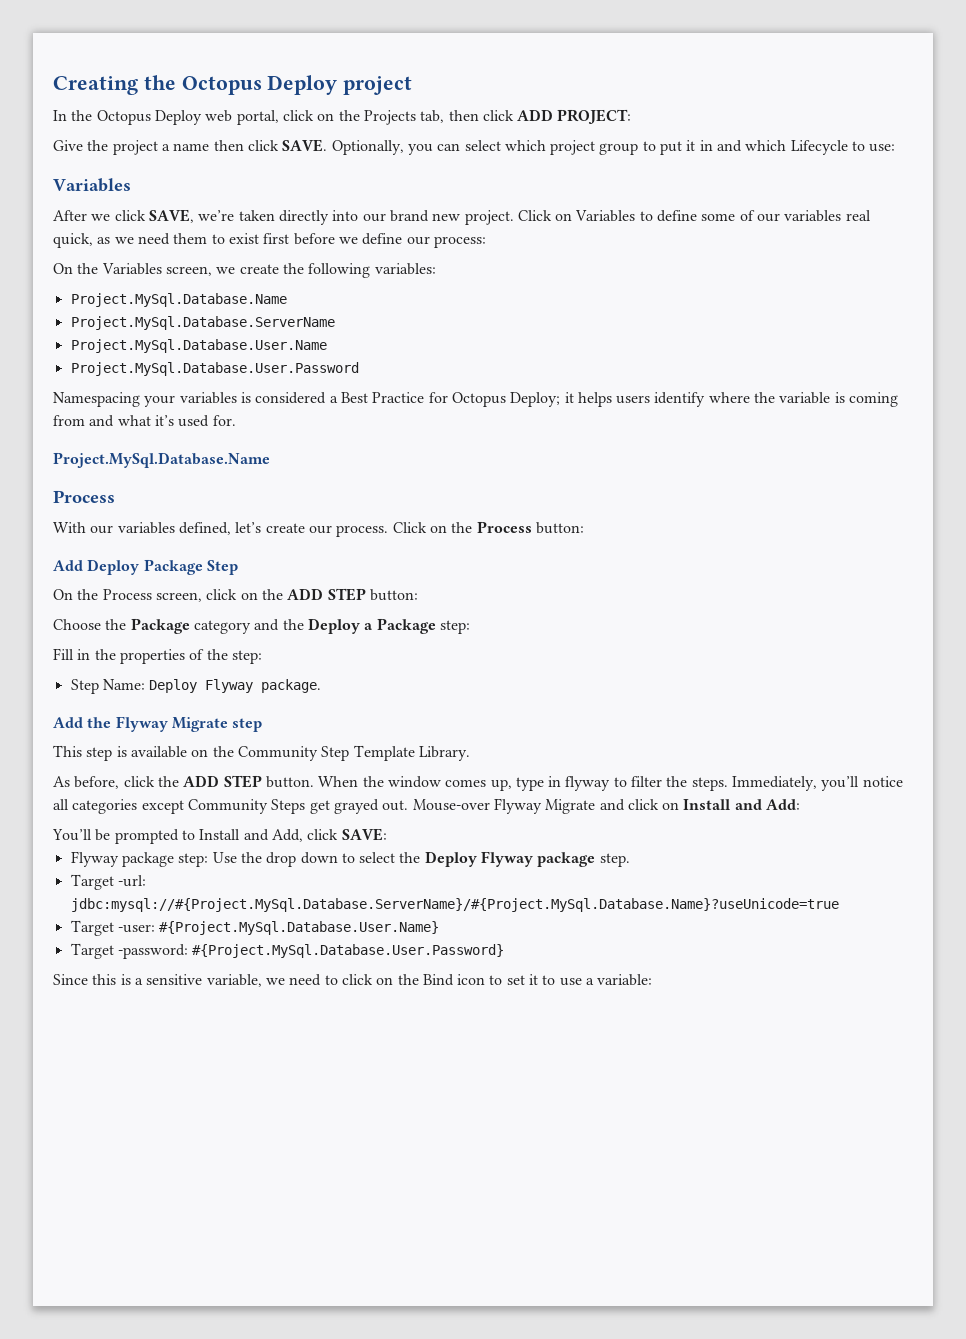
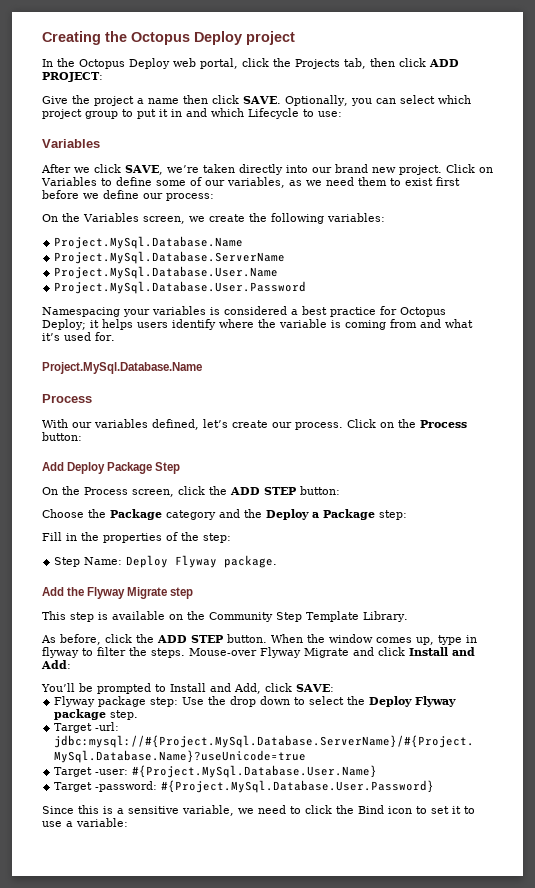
[317,113,335,121] on -> (269, 62) none
[784,210,871,222] [53,233,93,248] variables real quick, -> [227,177,285,188] variables,
[340,392,425,403] Best Practice -> [302,306,376,317] best practice
[240,592,258,600] on -> (205, 490) none
[732,776,903,791] [53,799,409,814] Immediately, you’ll notice all categories except Community Steps get grayed out. -> (185, 653) none
[662,802,680,810] on -> (405, 651) none
[376,977,394,985] on -> (332, 809) none

